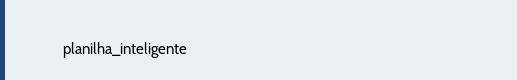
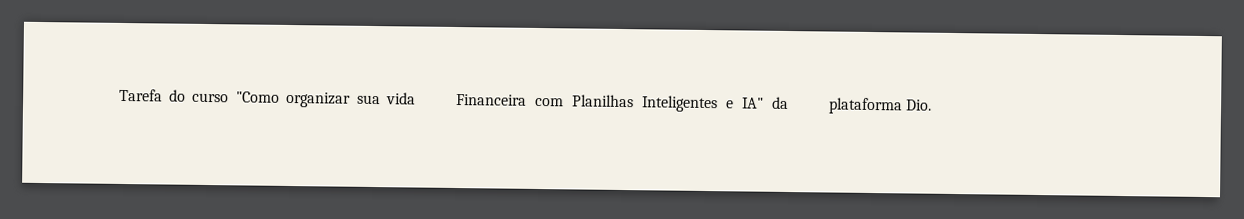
[63,42,187,58] planilha_inteligente -> [118,88,933,115] Tarefa do curso "Como organizar sua vida Financeira com Planilhas Inteligentes e IA" da plataforma Dio.

